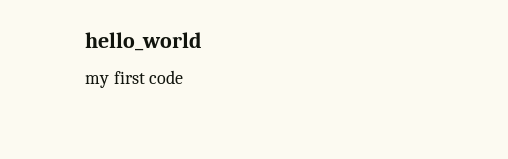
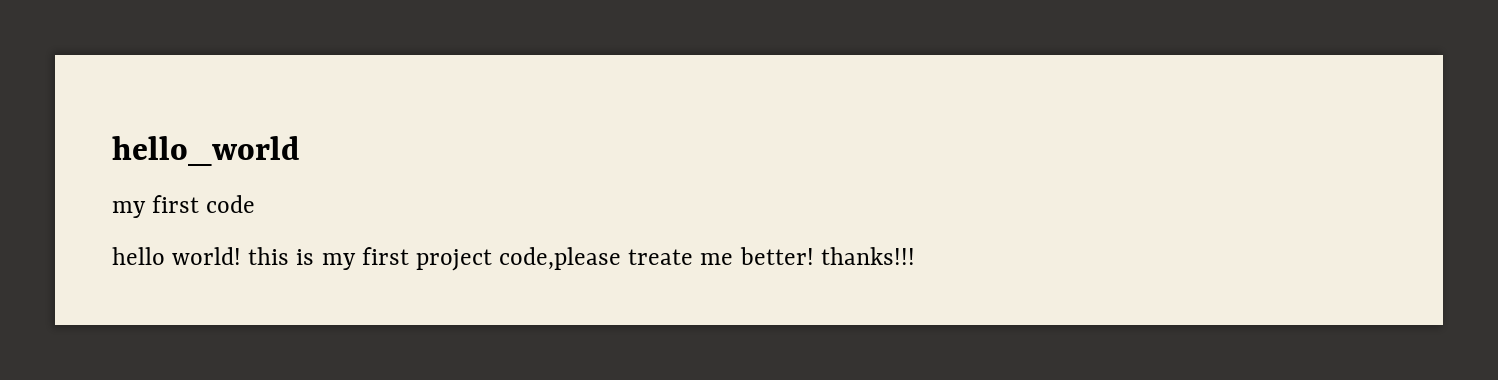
(184, 77) none -> [112,247,915,271] // hello world! this is my first project code,please treate me better! thanks!!!

